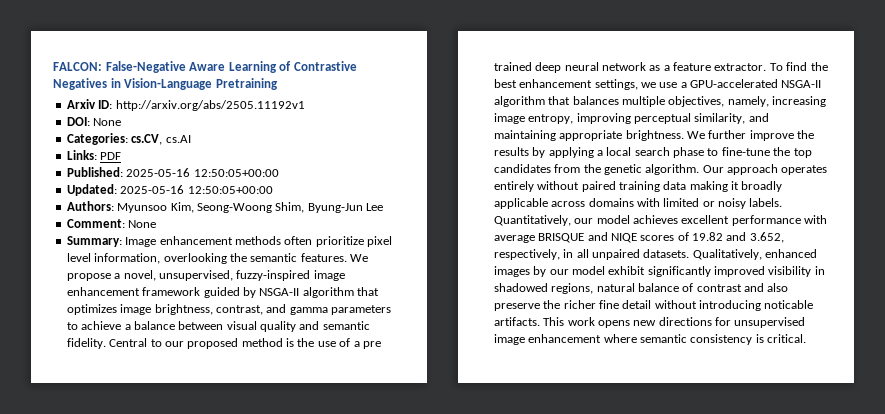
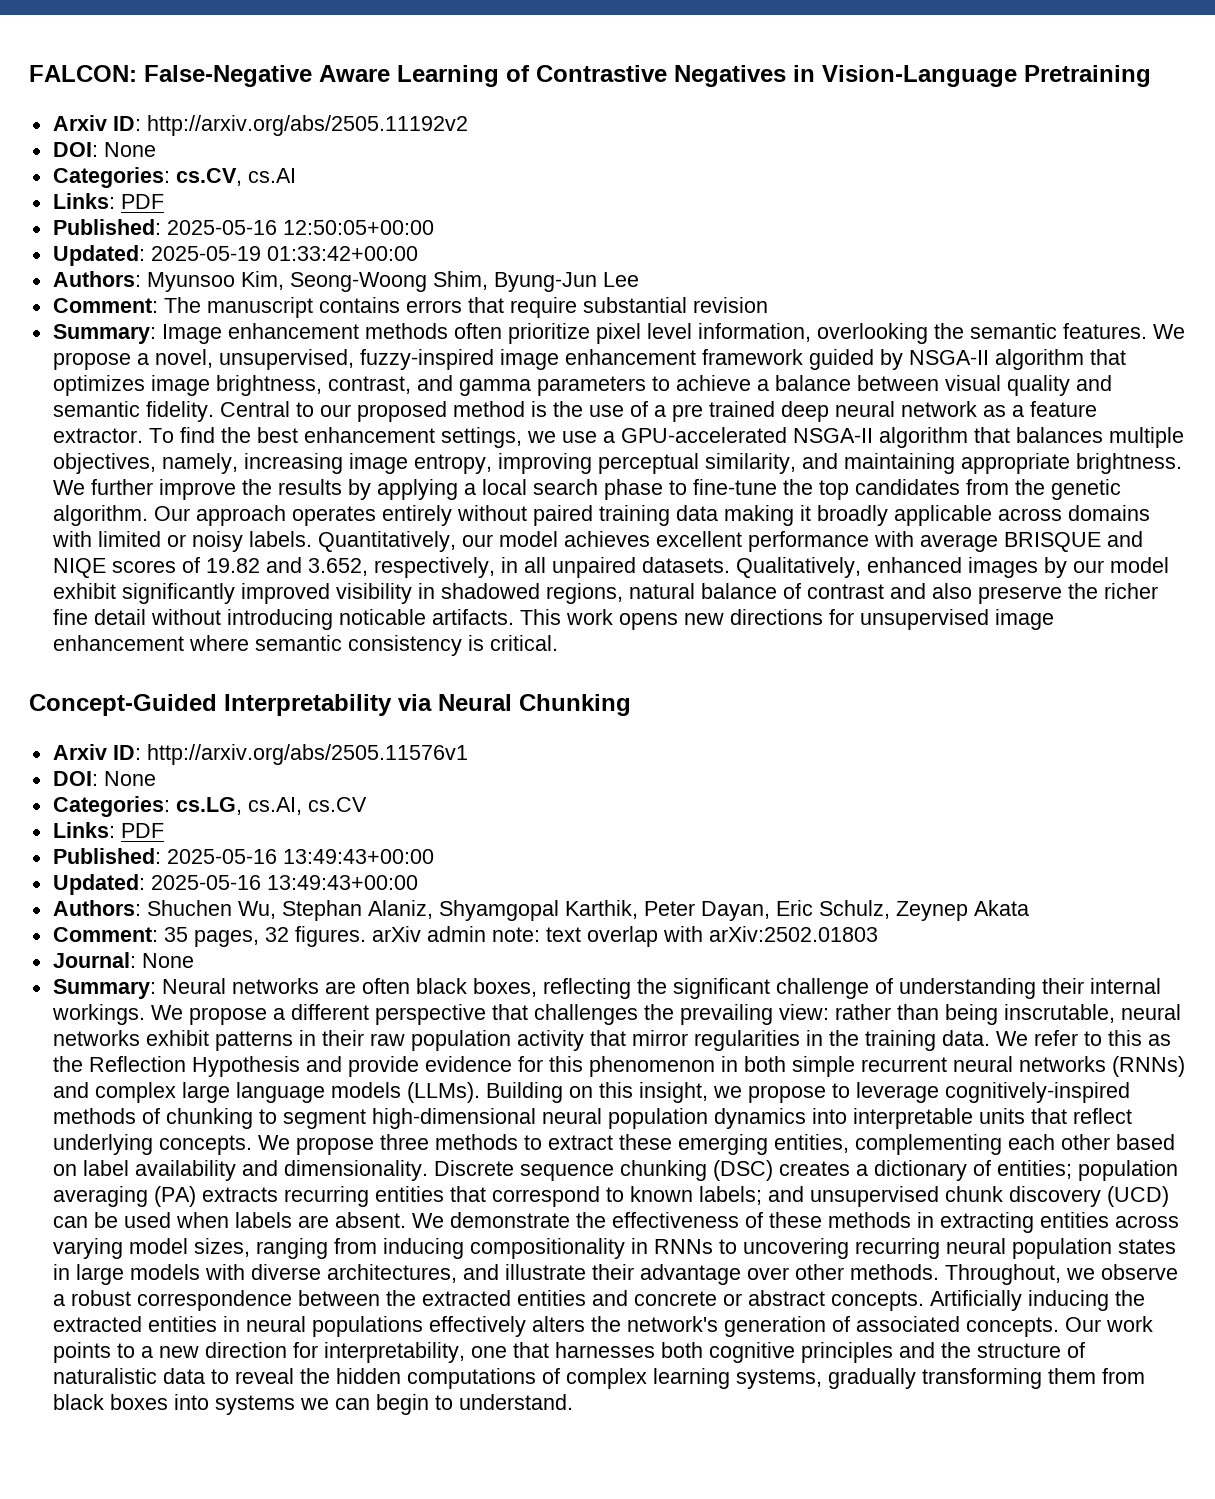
[115,100,305,111] http://arxiv.org/abs/2505.11192v1 -> [146,115,468,136] http://arxiv.org/abs/2505.11192v2
[120,185,273,194] 2025-05-16 12:50:05+00:00 -> [150,246,418,261] 2025-05-19 01:33:42+00:00
[66,219,157,228] Comment: None -> [52,297,768,318] Comment: The manuscript contains errors that require substantial revision
(806, 338) none -> [29,694,631,716] [52,744,468,765] [52,771,156,786] [52,796,367,817] [52,822,164,838] [52,848,434,864] [52,874,418,895] [52,900,1029,921] [52,926,878,947] [52,952,194,968] [52,978,1161,999] [51,1004,1181,1025] [52,1030,1171,1051] [52,1056,1185,1077] [52,1082,1130,1103] [52,1108,1132,1129] [52,1134,1175,1155] [52,1160,1178,1181] [52,1186,1169,1207] [52,1212,1179,1233] [52,1238,1176,1259] [52,1264,1178,1285] [52,1290,1145,1311] [52,1316,1153,1337] [52,1342,1085,1363] [52,1368,1145,1389] [52,1394,573,1415] // Concept-Guided Interpretability via Neural Chunking // Arxiv ID: http://arxiv.org/abs/2505.11576v1 // DOI: None // Categories: cs.LG, cs.AI, cs.CV // Links: PDF // Published: 2025-05-16 13:49:43+00:00 // Updated: 2025-05-16 13:49:43+00:00 // Authors: Shuchen Wu, Stephan Alaniz, Shyamgopal Karthik, Peter Dayan, Eric Schulz, Zeynep Akata // Comment: 35 pages, 32 figures. arXiv admin note: text overlap with arXiv:2502.01803 // Journal: None // Summary: Neural networks are often black boxes, reflecting the significant challenge of understanding their internal workings. We propose a different perspective that challenges the prevailing view: rather than being inscrutable, neural networks exhibit patterns in their raw population activity that mirror regularities in the training data. We refer to this as the Reflection Hypothesis and provide evidence for this phenomenon in both simple recurrent neural networks (RNNs) and complex large language models (LLMs). Building on this insight, we propose to leverage cognitively-inspired methods of chunking to segment high-dimensional neural population dynamics into interpretable units that reflect underlying concepts. We propose three methods to extract these emerging entities, complementing each other based on label availability and dimensionality. Discrete sequence chunking (DSC) creates a dictionary of entities; population averaging (PA) extracts recurring entities that correspond to known labels; and unsupervised chunk discovery (UCD) can be used when labels are absent. We demonstrate the effectiveness of these methods in extracting entities across varying model sizes, ranging from inducing compositionality in RNNs to uncovering recurring neural population states in large models with diverse architectures, and illustrate their advantage over other methods. Throughout, we observe a robust correspondence between the extracted entities and concrete or abstract concepts. Artificially inducing the extracted entities in neural populations effectively alters the network's generation of associated concepts. Our work points to a new direction for interpretability, one that harnesses both cognitive principles and the structure of naturalistic data to reveal the hidden computations of complex learning systems, gradually transforming them from black boxes into systems we can begin to understand.

